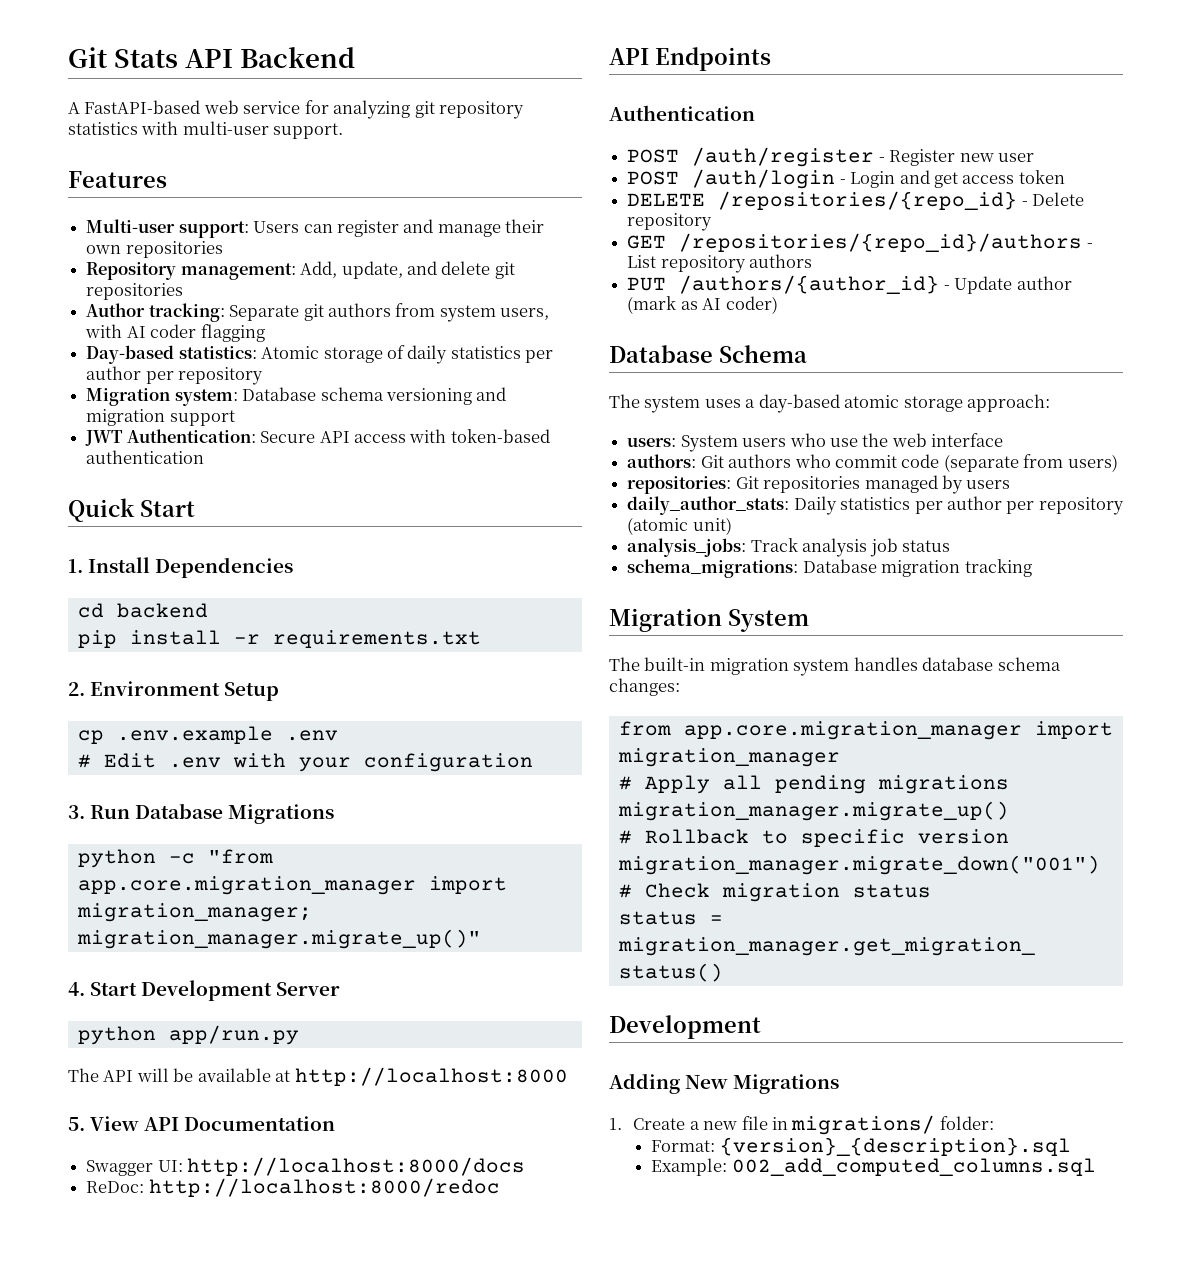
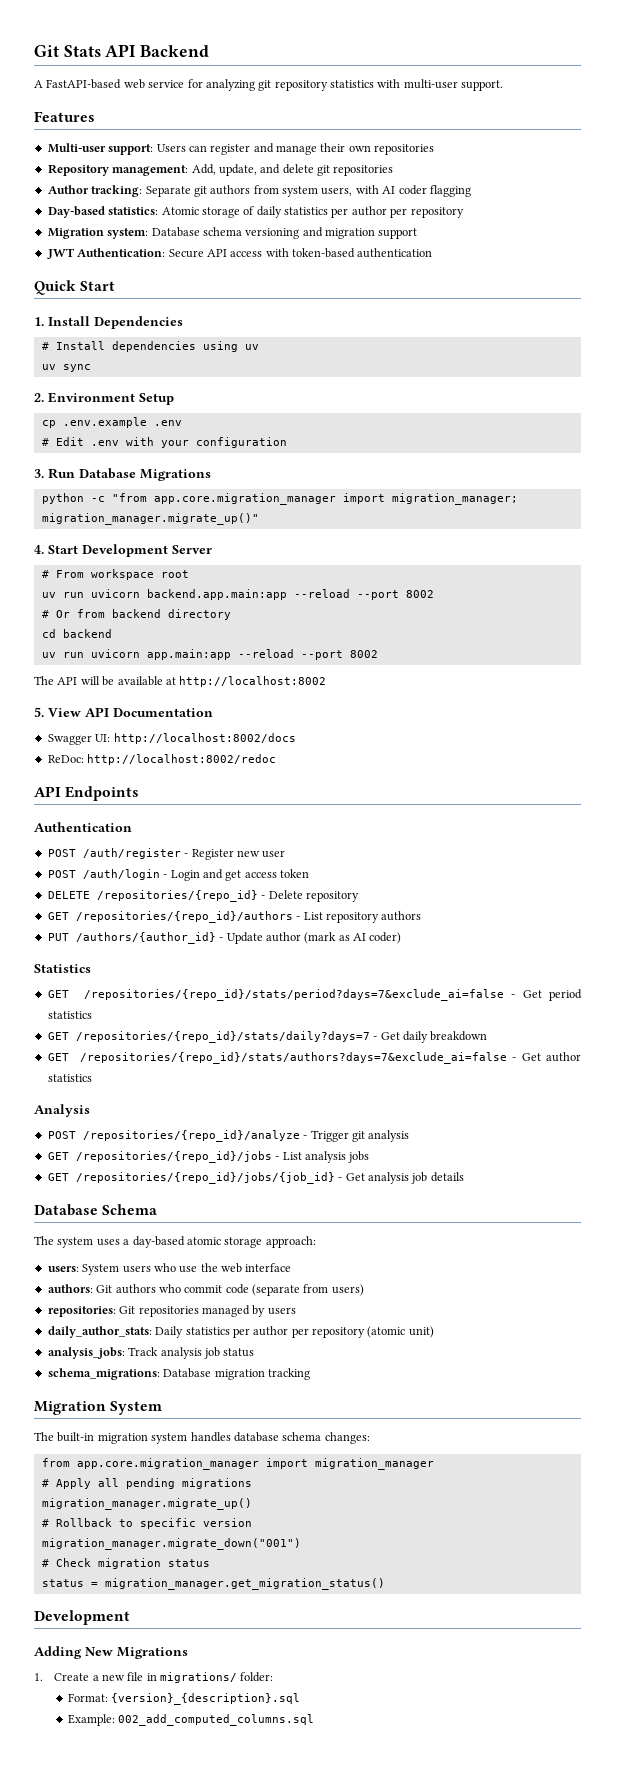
[77,603,208,618] [77,630,481,648] cd backend // pip install -r requirements.txt -> [41,341,259,352] [41,364,91,372] # Install dependencies using uv // uv sync
[77,1025,299,1045] python app/run.py -> [41,569,189,580] [41,589,434,600] [41,609,231,620] [41,629,112,638] [41,649,378,660] # From workspace root // uv run uvicorn backend.app.main:app --reload --port 8002 // # Or from backend directory // cd backend // uv run uvicorn app.main:app --reload --port 8002
[294,1067,568,1086] http://localhost:8000 -> [179,676,327,687] http://localhost:8002
[187,1157,526,1176] http://localhost:8000/docs -> [113,733,296,744] http://localhost:8002/docs
[148,1178,500,1197] http://localhost:8000/redoc -> [87,754,277,765] http://localhost:8002/redoc
(778, 305) none -> [34,964,91,973] [47,989,582,1001] [47,1011,92,1019] [47,1031,488,1043] [47,1052,581,1064] [47,1074,92,1082] [34,1104,90,1117] [47,1130,410,1142] [47,1151,370,1163] [47,1172,464,1184] // Statistics // GET /repositories/{repo_id}/stats/period?days=7&exclude_ai=false - Get period statistics // GET /repositories/{repo_id}/stats/daily?days=7 - Get daily breakdown // GET /repositories/{repo_id}/stats/authors?days=7&exclude_ai=false - Get author statistics // Analysis // POST /repositories/{repo_id}/analyze - Trigger git analysis // GET /repositories/{repo_id}/jobs - List analysis jobs // GET /repositories/{repo_id}/jobs/{job_id} - Get analysis job details

